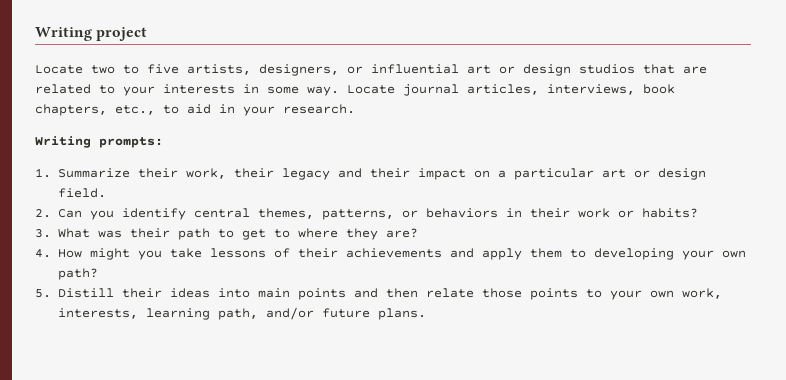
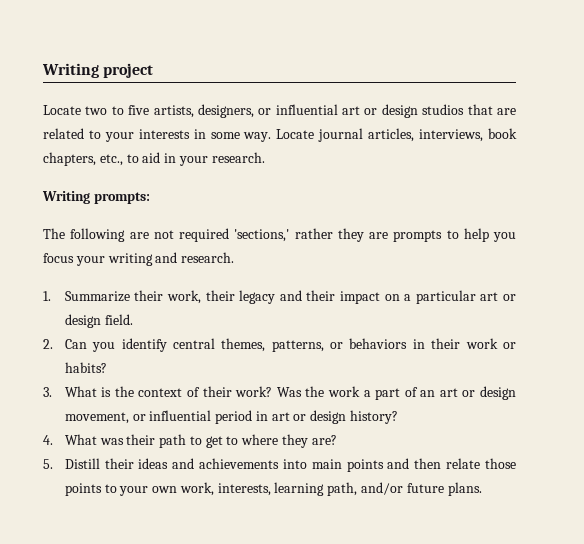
(163, 142) none -> [43,228,516,242] [43,252,235,266] // The following are not required 'sections,' rather they are prompts to help you focus your writing and research.
(90, 233) none -> [101,386,516,400] [64,410,398,424] [43,434,97,445] is the context of their work? Was the work a part of an art or design movement, or influential period in art or design history? // 4. What
[35,248,746,260] [57,268,98,280] // 4. How might you take lessons of their achievements and apply them to developing your own path? -> (337, 440) none
(210, 293) none -> [172,458,280,469] and achievements

